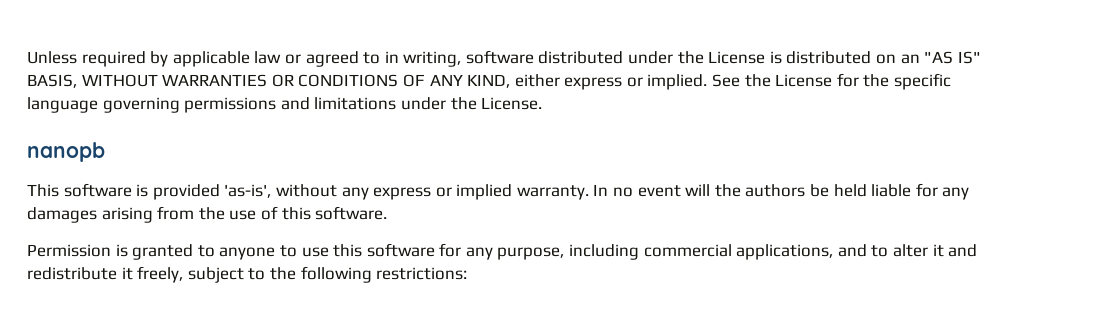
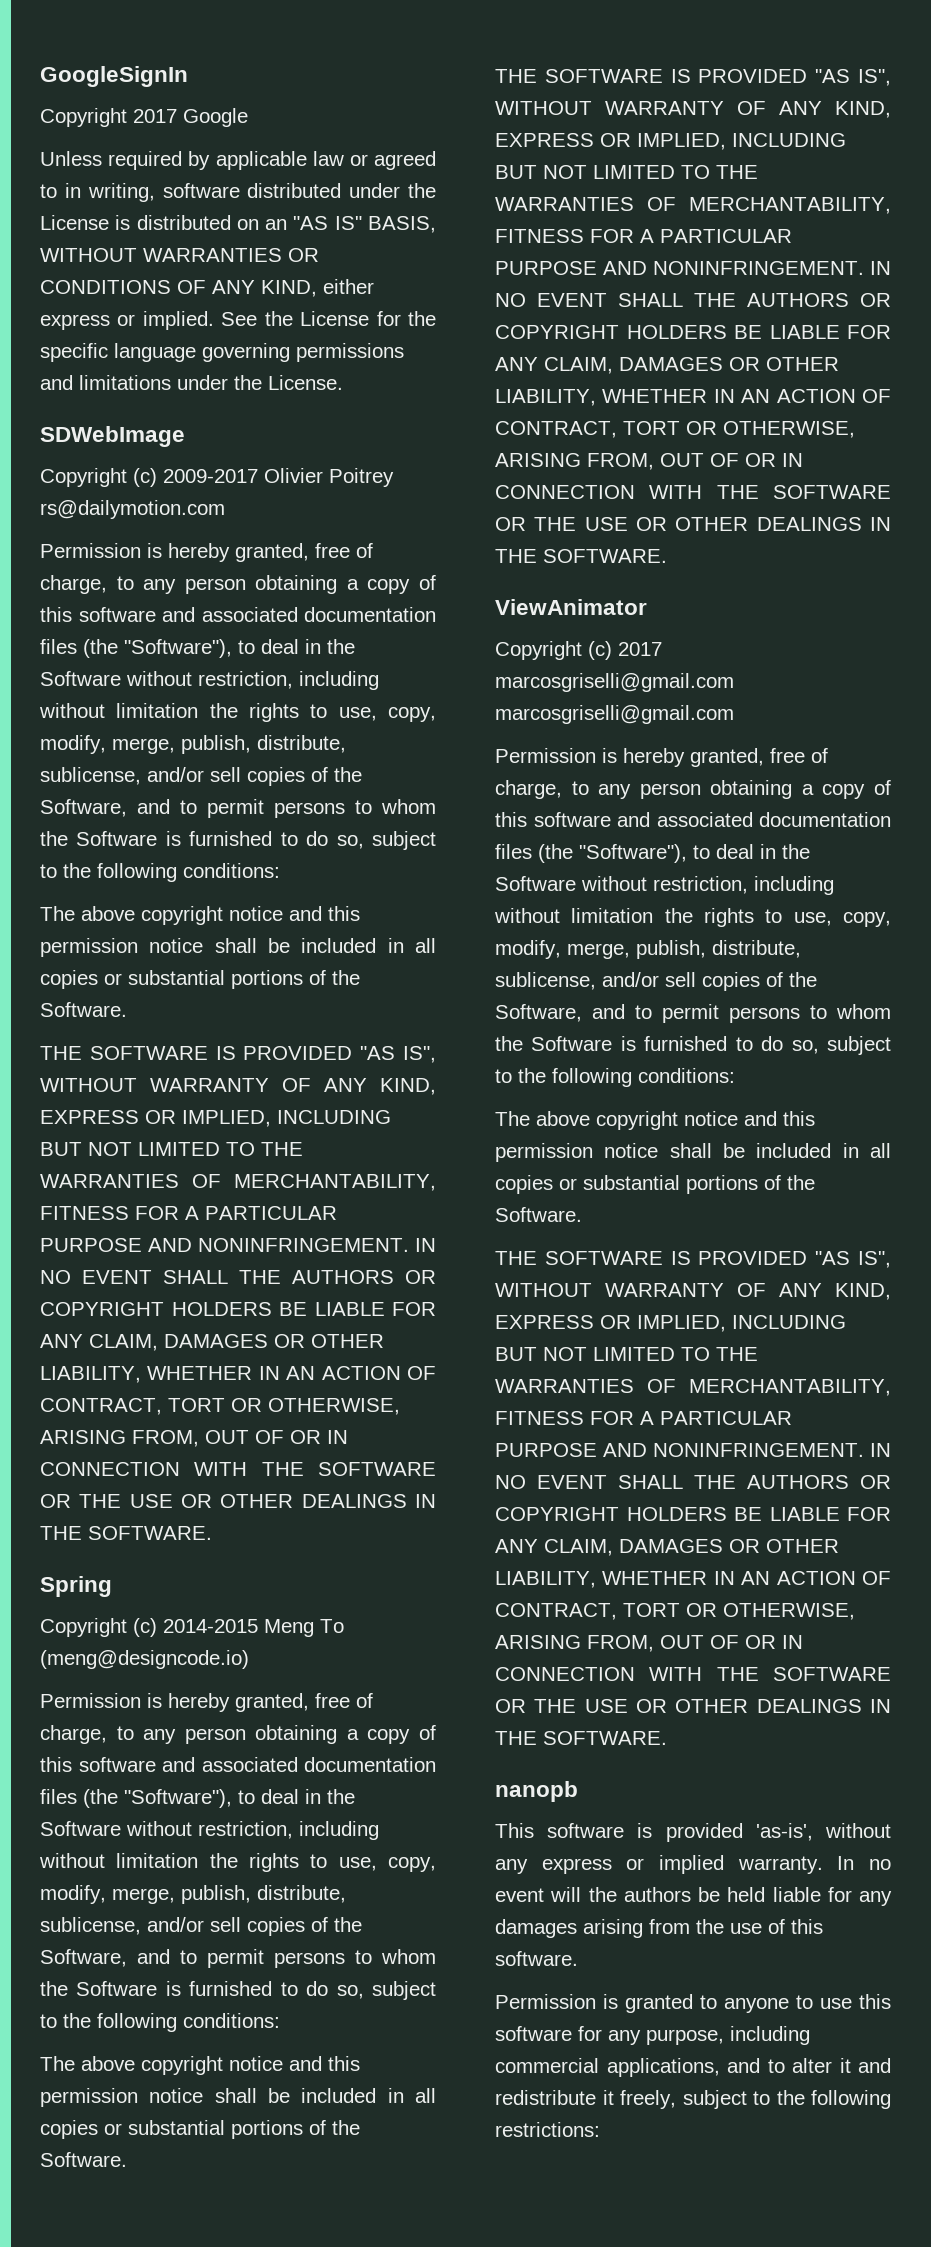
(27, 57) none -> [40,66,188,87] [40,108,248,127] GoogleSignIn // Copyright 2017 Google //
(543, 103) none -> [40,426,185,447] [40,468,394,487] [40,500,225,519] [40,543,373,562] [40,575,436,594] [40,607,436,622] [40,639,355,658] [40,671,379,690] [39,703,436,722] [40,735,346,754] [40,767,362,786] [40,799,436,818] [40,831,436,850] [40,863,280,882] [40,906,360,925] [40,938,436,957] [40,970,360,989] [40,1002,127,1017] [40,1046,437,1063] [40,1078,436,1095] [40,1110,391,1127] [40,1142,303,1156] [40,1174,436,1191] [40,1206,337,1220] [40,1238,436,1252] [40,1270,436,1284] [40,1302,436,1316] [40,1334,384,1351] [40,1366,436,1383] [40,1398,400,1415] [40,1430,348,1447] [40,1462,436,1476] [40,1494,436,1508] [40,1526,212,1540] [40,1576,112,1597] [40,1618,344,1637] [40,1650,249,1669] [40,1693,373,1712] [40,1725,436,1744] [40,1757,436,1772] [40,1789,355,1808] [40,1821,379,1840] [39,1853,436,1872] [40,1885,346,1904] [40,1917,362,1936] [40,1949,436,1968] [40,1981,436,2000] [40,2013,280,2032] [40,2056,360,2075] [40,2088,436,2107] [40,2120,360,2139] [40,2152,127,2167] [495,69,891,86] [495,101,891,118] [495,133,846,150] [495,165,758,179] [495,197,891,214] [495,229,792,243] [495,261,891,275] [495,293,891,307] [495,325,891,339] [495,357,839,374] [495,389,891,406] [495,421,855,438] [495,453,803,470] [495,485,891,499] [495,517,891,531] [495,549,667,563] [495,599,647,615] [495,641,662,660] [495,673,734,692] [495,705,734,724] [495,748,828,767] [495,780,891,799] [495,812,891,827] [495,844,810,863] [495,876,834,895] [494,908,891,927] [495,940,801,959] [495,972,817,991] [495,1004,891,1023] [495,1036,891,1055] [495,1068,735,1087] [495,1111,815,1130] [495,1143,891,1162] [495,1175,815,1194] [495,1207,582,1222] [495,1251,891,1268] [495,1283,891,1300] [495,1315,846,1332] [495,1347,758,1361] [495,1379,891,1396] [495,1411,792,1425] [495,1443,891,1457] [495,1475,891,1489] [495,1507,891,1521] [495,1539,839,1556] [495,1571,891,1588] [495,1603,855,1620] [495,1635,803,1652] [495,1667,891,1681] [495,1699,891,1713] [495,1731,667,1745] // SDWebImage // Copyright (c) 2009-2017 Olivier Poitrey rs@dailymotion.com // Permission is hereby granted, free of charge, to any person obtaining a copy of this software and associated documentation files (the "Software"), to deal in the Software without restriction, including without limitation the rights to use, copy, modify, merge, publish, distribute, sublicense, and/or sell copies of the Software, and to permit persons to whom the Software is furnished to do so, subject to the following conditions: // The above copyright notice and this permission notice shall be included in all copies or substantial portions of the Software. // THE SOFTWARE IS PROVIDED "AS IS", WITHOUT WARRANTY OF ANY KIND, EXPRESS OR IMPLIED, INCLUDING BUT NOT LIMITED TO THE WARRANTIES OF MERCHANTABILITY, FITNESS FOR A PARTICULAR PURPOSE AND NONINFRINGEMENT. IN NO EVENT SHALL THE AUTHORS OR COPYRIGHT HOLDERS BE LIABLE FOR ANY CLAIM, DAMAGES OR OTHER LIABILITY, WHETHER IN AN ACTION OF CONTRACT, TORT OR OTHERWISE, ARISING FROM, OUT OF OR IN CONNECTION WITH THE SOFTWARE OR THE USE OR OTHER DEALINGS IN THE SOFTWARE. // Spring // Copyright (c) 2014-2015 Meng To (meng@designcode.io) // Permission is hereby granted, free of charge, to any person obtaining a copy of this software and associated documentation files (the "Software"), to deal in the Software without restriction, including without limitation the rights to use, copy, modify, merge, publish, distribute, sublicense, and/or sell copies of the Software, and to permit persons to whom the Software is furnished to do so, subject to the following conditions: // The above copyright notice and this permission notice shall be included in all copies or substantial portions of the Software. // THE SOFTWARE IS PROVIDED "AS IS", WITHOUT WARRANTY OF ANY KIND, EXPRESS OR IMPLIED, INCLUDING BUT NOT LIMITED TO THE WARRANTIES OF MERCHANTABILITY, FITNESS FOR A PARTICULAR PURPOSE AND NONINFRINGEMENT. IN NO EVENT SHALL THE AUTHORS OR COPYRIGHT HOLDERS BE LIABLE FOR ANY CLAIM, DAMAGES OR OTHER LIABILITY, WHETHER IN AN ACTION OF CONTRACT, TORT OR OTHERWISE, ARISING FROM, OUT OF OR IN CONNECTION WITH THE SOFTWARE OR THE USE OR OTHER DEALINGS IN THE SOFTWARE. // ViewAnimator // Copyright (c) 2017 marcosgriselli@gmail.com marcosgriselli@gmail.com // Permission is hereby granted, free of charge, to any person obtaining a copy of this software and associated documentation files (the "Software"), to deal in the Software without restriction, including without limitation the rights to use, copy, modify, merge, publish, distribute, sublicense, and/or sell copies of the Software, and to permit persons to whom the Software is furnished to do so, subject to the following conditions: // The above copyright notice and this permission notice shall be included in all copies or substantial portions of the Software. // THE SOFTWARE IS PROVIDED "AS IS", WITHOUT WARRANTY OF ANY KIND, EXPRESS OR IMPLIED, INCLUDING BUT NOT LIMITED TO THE WARRANTIES OF MERCHANTABILITY, FITNESS FOR A PARTICULAR PURPOSE AND NONINFRINGEMENT. IN NO EVENT SHALL THE AUTHORS OR COPYRIGHT HOLDERS BE LIABLE FOR ANY CLAIM, DAMAGES OR OTHER LIABILITY, WHETHER IN AN ACTION OF CONTRACT, TORT OR OTHERWISE, ARISING FROM, OUT OF OR IN CONNECTION WITH THE SOFTWARE OR THE USE OR OTHER DEALINGS IN THE SOFTWARE.

